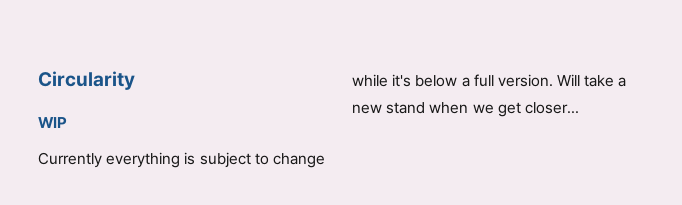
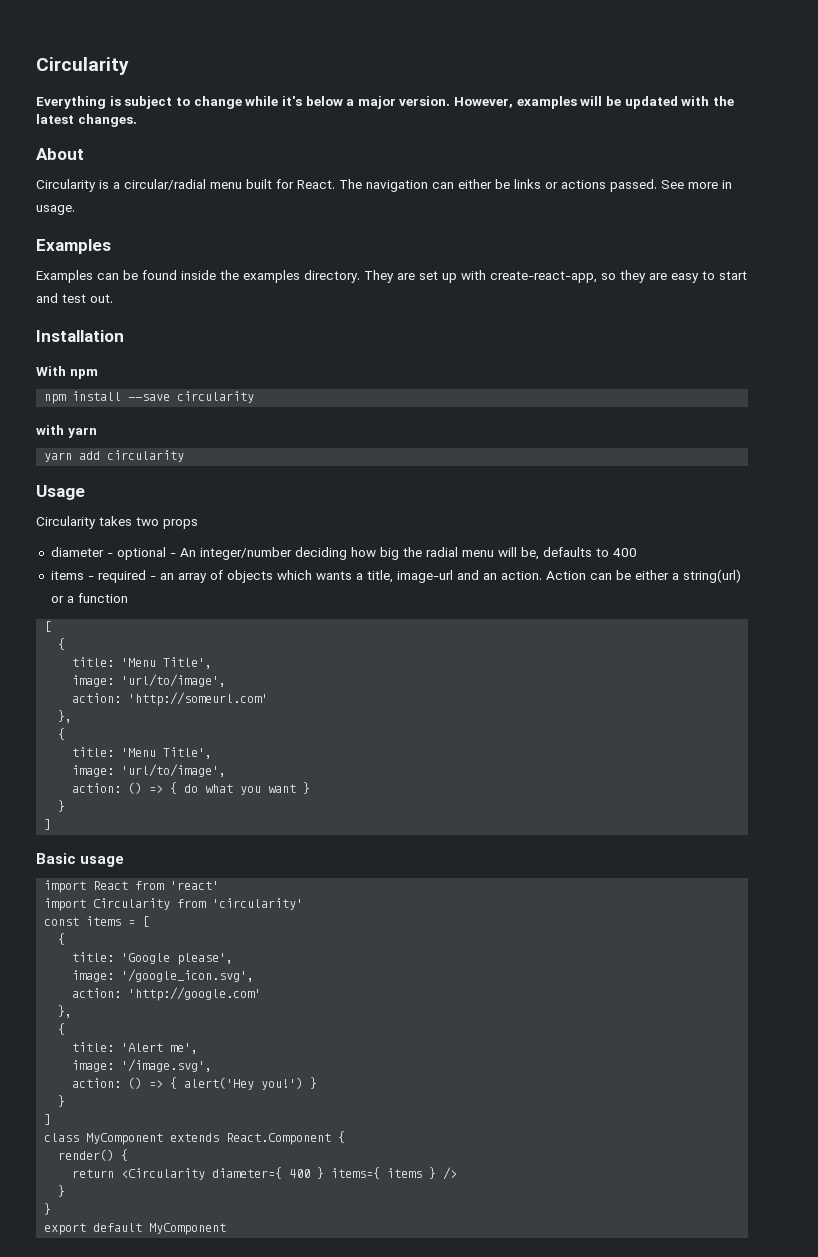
[38,117,67,128] [38,152,181,168] WIP // Currently everything -> [36,96,106,109] Everything
[473,74,627,87] [352,102,579,117] full version. Will take a new stand when we get closer... -> [357,96,734,109] [36,114,137,127] [36,148,84,160] [36,179,732,192] [36,205,75,215] [36,239,111,254] [36,270,747,283] [36,293,113,303] [36,330,124,342] [36,366,98,379] [44,391,255,404] [36,425,97,438] [44,450,185,462] [36,485,85,500] [36,516,198,529] [50,547,637,560] [50,569,741,583] [50,593,128,603] [44,621,52,632] [58,638,66,650] [72,657,213,669] [72,674,227,687] [72,692,269,706] [58,710,73,723] [58,728,66,740] [72,747,213,759] [72,764,227,777] [72,782,311,795] [58,800,66,812] [44,819,52,830] [36,853,125,867] [44,880,220,893] [44,898,304,911] [44,916,150,927] [58,933,66,945] [72,952,234,965] [72,969,255,982] [72,987,262,1001] [58,1005,73,1018] [58,1023,66,1035] [72,1042,199,1054] [72,1059,213,1072] [72,1077,318,1090] [58,1095,66,1107] [44,1114,52,1125] [44,1131,346,1145] [58,1149,129,1161] [72,1167,458,1180] [58,1185,66,1197] [44,1203,52,1215] [44,1223,227,1235] major version. However, examples will be updated with the latest changes. // About // Circularity is a circular/radial menu built for React. The navigation can either be links or actions passed. See more in usage. // Examples // Examples can be found inside the examples directory. They are set up with create-react-app, so they are easy to start and test out. // Installation // With npm // npm install --save circularity // with yarn // yarn add circularity // Usage // Circularity takes two props // diameter - optional - An integer/number deciding how big the radial menu will be, defaults to 400 // items - required - an array of objects which wants a title, image-url and an action. Action can be either a string(url) or a function // [ // { // title: 'Menu Title', // image: 'url/to/image', // action: 'http://someurl.com' // }, // { // title: 'Menu Title', // image: 'url/to/image', // action: () => { do what you want } // } // ] // Basic usage // import React from 'react' // import Circularity from 'circularity' // const items = [ // { // title: 'Google please', // image: '/google_icon.svg', // action: 'http://google.com' // }, // { // title: 'Alert me', // image: '/image.svg', // action: () => { alert('Hey you!') } // } // ] // class MyComponent extends React.Component { // render() { // return <Circularity diameter={ 400 } items={ items } /> // } // } // export default MyComponent

